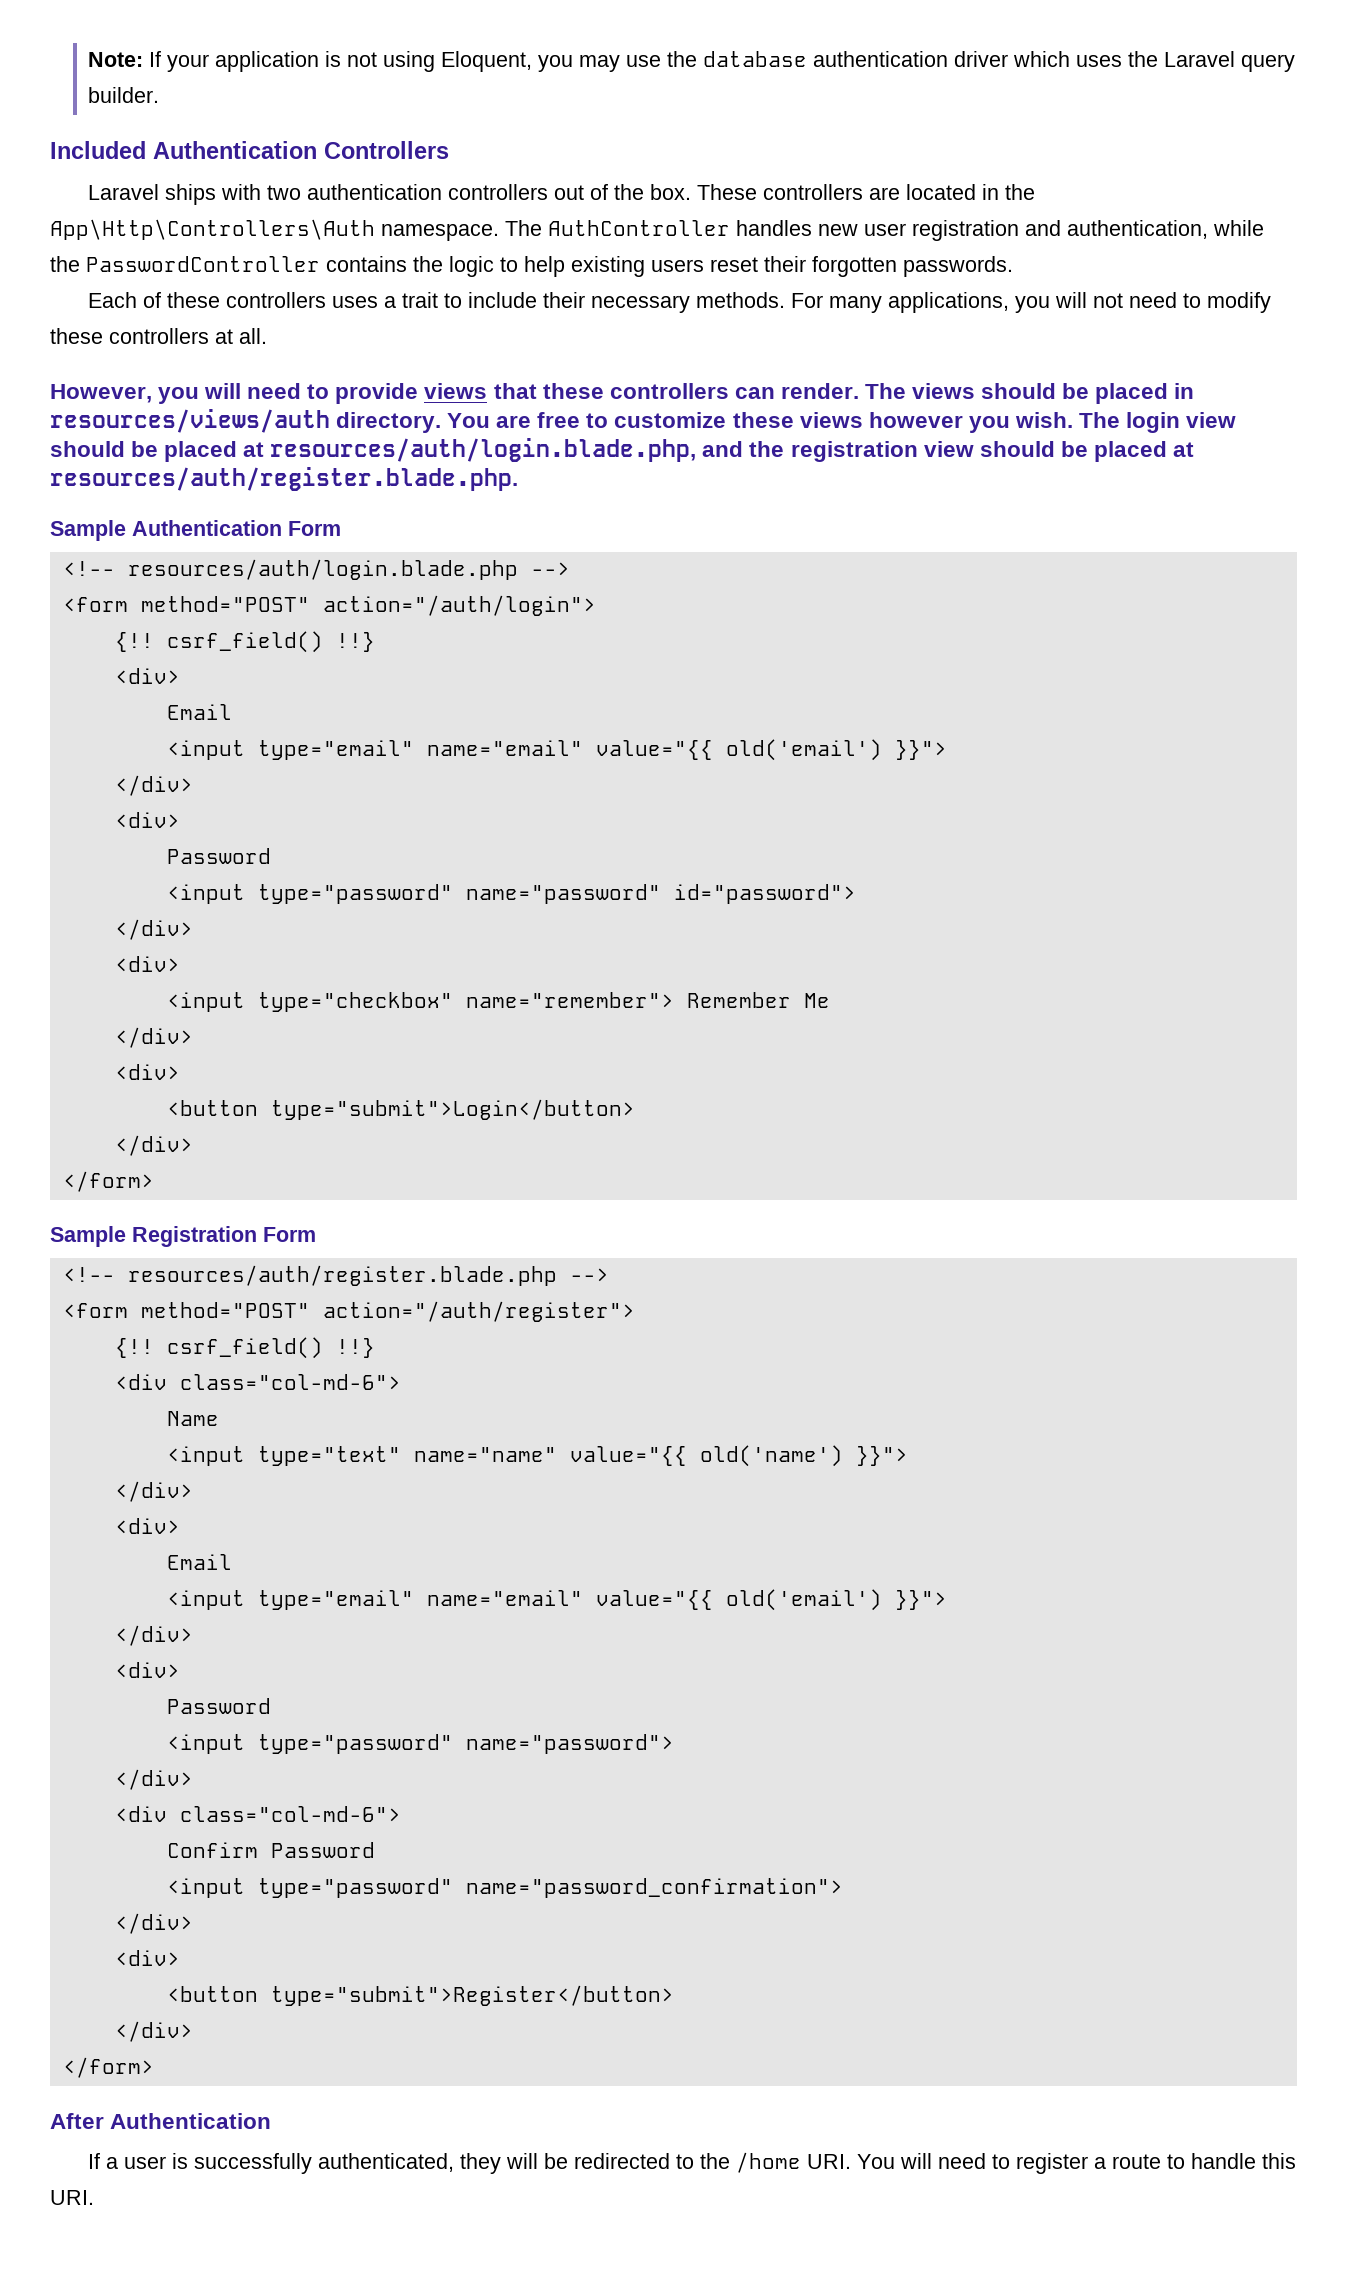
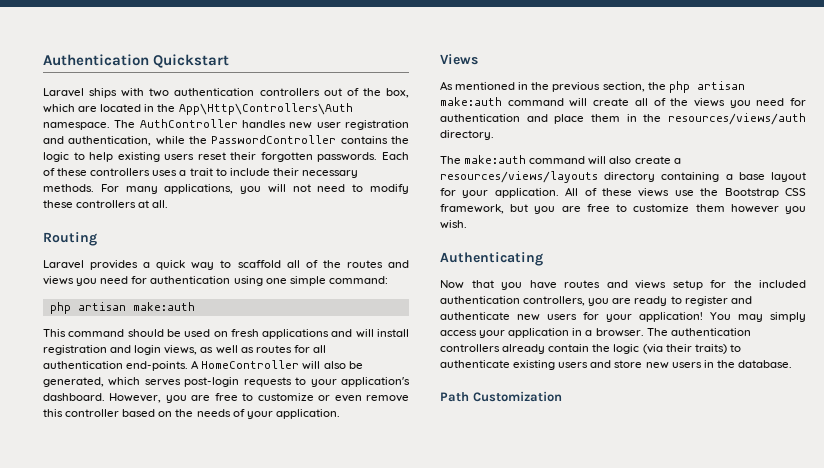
[88,51,1296,72] [88,87,160,103] [50,141,449,159] Note: If your application is not using Eloquent, you may use the database authentication driver which uses the Laravel query builder. // Included Authentication Controllers -> [43,54,230,68] Authentication Quickstart
[649,184,863,200] box. These controllers -> [385,88,409,98] [43,104,75,113] box, which
(1013, 266) // -> (378, 157) none
[50,383,1195,404] [50,409,1237,433] [50,438,1194,462] [50,467,518,491] [50,520,341,541] [62,559,570,580] [62,595,596,616] [114,631,375,653] [114,668,180,684] [166,704,232,720] [166,739,947,761] [114,775,193,796] [114,812,180,828] [166,848,271,864] [166,884,856,904] [114,919,193,940] [114,956,180,972] [166,992,830,1012] [114,1027,193,1048] [114,1064,180,1080] [166,1099,635,1120] [114,1135,193,1156] [62,1171,154,1192] [50,1226,316,1247] [62,1265,609,1286] [62,1301,635,1322] [114,1337,375,1359] [114,1374,401,1390] [166,1411,219,1426] [166,1445,908,1467] [114,1481,193,1502] [114,1518,180,1534] [166,1554,232,1570] [166,1589,947,1611] [114,1625,193,1646] [114,1662,180,1678] [166,1698,271,1714] [166,1734,674,1754] [114,1769,193,1790] [114,1806,401,1822] [166,1842,375,1858] [166,1878,843,1898] [114,1913,193,1934] [114,1950,180,1966] [166,1985,674,2006] [114,2021,193,2042] [62,2057,154,2078] [50,2113,272,2129] [87,2152,1296,2174] [50,2190,94,2205] However, you will need to provide views that these controllers can render. The views should be placed in resources/views/auth directory. You are free to customize these views however you wish. The login view should be placed at resources/auth/login.blade.php, and the registration view should be placed at resources/auth/register.blade.php. // Sample Authentication Form // <!-- resources/auth/login.blade.php --> // <form method="POST" action="/auth/login"> // {!! csrf_field() !!} // <div> // Email // <input type="email" name="email" value="{{ old('email') }}"> // </div> // <div> // Password // <input type="password" name="password" id="password"> // </div> // <div> // <input type="checkbox" name="remember"> Remember Me // </div> // <div> // <button type="submit">Login</button> // </div> // </form> // Sample Registration Form // <!-- resources/auth/register.blade.php --> // <form method="POST" action="/auth/register"> // {!! csrf_field() !!} // <div class="col-md-6"> // Name // <input type="text" name="name" value="{{ old('name') }}"> // </div> // <div> // Email // <input type="email" name="email" value="{{ old('email') }}"> // </div> // <div> // Password // <input type="password" name="password"> // </div> // <div class="col-md-6"> // Confirm Password // <input type="password" name="password_confirmation"> // </div> // <div> // <button type="submit">Register</button> // </div> // </form> // After Authentication // If a user is successfully authenticated, they will be redirected to the /home URI. You will need to register a route to handle this URI. -> [43,232,97,246] [43,260,409,270] [43,276,388,286] [49,302,195,314] [43,329,410,339] [43,345,326,355] [43,360,363,371] [43,377,410,387] [43,393,410,403] [43,409,340,419] [440,54,478,65] [440,81,745,93] [440,97,806,108] [440,113,806,125] [440,130,494,140] [440,155,681,165] [440,171,806,183] [440,187,806,198] [440,204,806,214] [440,220,467,229] [440,252,543,266] [440,280,806,290] [440,296,752,306] [440,312,806,322] [440,328,751,338] [440,344,741,354] [440,360,792,370] [440,391,562,402] Routing // Laravel provides a quick way to scaffold all of the routes and views you need for authentication using one simple command: // php artisan make:auth // This command should be used on fresh applications and will install registration and login views, as well as routes for all authentication end-points. A HomeController will also be generated, which serves post-login requests to your application's dashboard. However, you are free to customize or even remove this controller based on the needs of your application. // Views // As mentioned in the previous section, the php artisan make:auth command will create all of the views you need for authentication and place them in the resources/views/auth directory. // The make:auth command will also create a resources/views/layouts directory containing a base layout for your application. All of these views use the Bootstrap CSS framework, but you are free to customize them however you wish. // Authenticating // Now that you have routes and views setup for the included authentication controllers, you are ready to register and authenticate new users for your application! You may simply access your application in a browser. The authentication controllers already contain the logic (via their traits) to authenticate existing users and store new users in the database. // Path Customization

